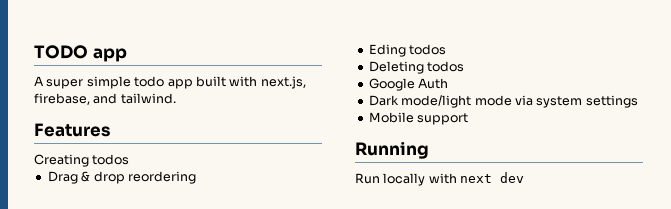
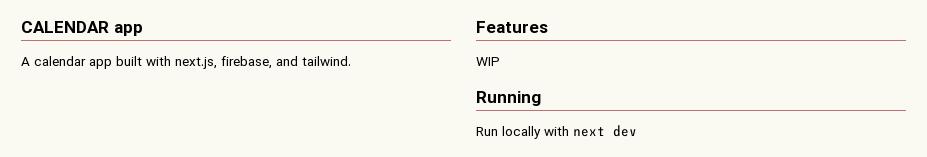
[34,45,88,59] TODO -> [21,21,109,33] CALENDAR
[46,76,165,89] super simple todo -> [34,56,86,66] calendar
[34,154,130,167] [47,171,196,184] [368,44,447,57] [368,61,465,74] [368,78,449,91] [368,95,638,108] [368,112,469,125] Creating todos // Drag & drop reordering // Eding todos // Deleting todos // Google Auth // Dark mode/light mode via system settings // Mobile support -> [476,57,500,66] WIP

